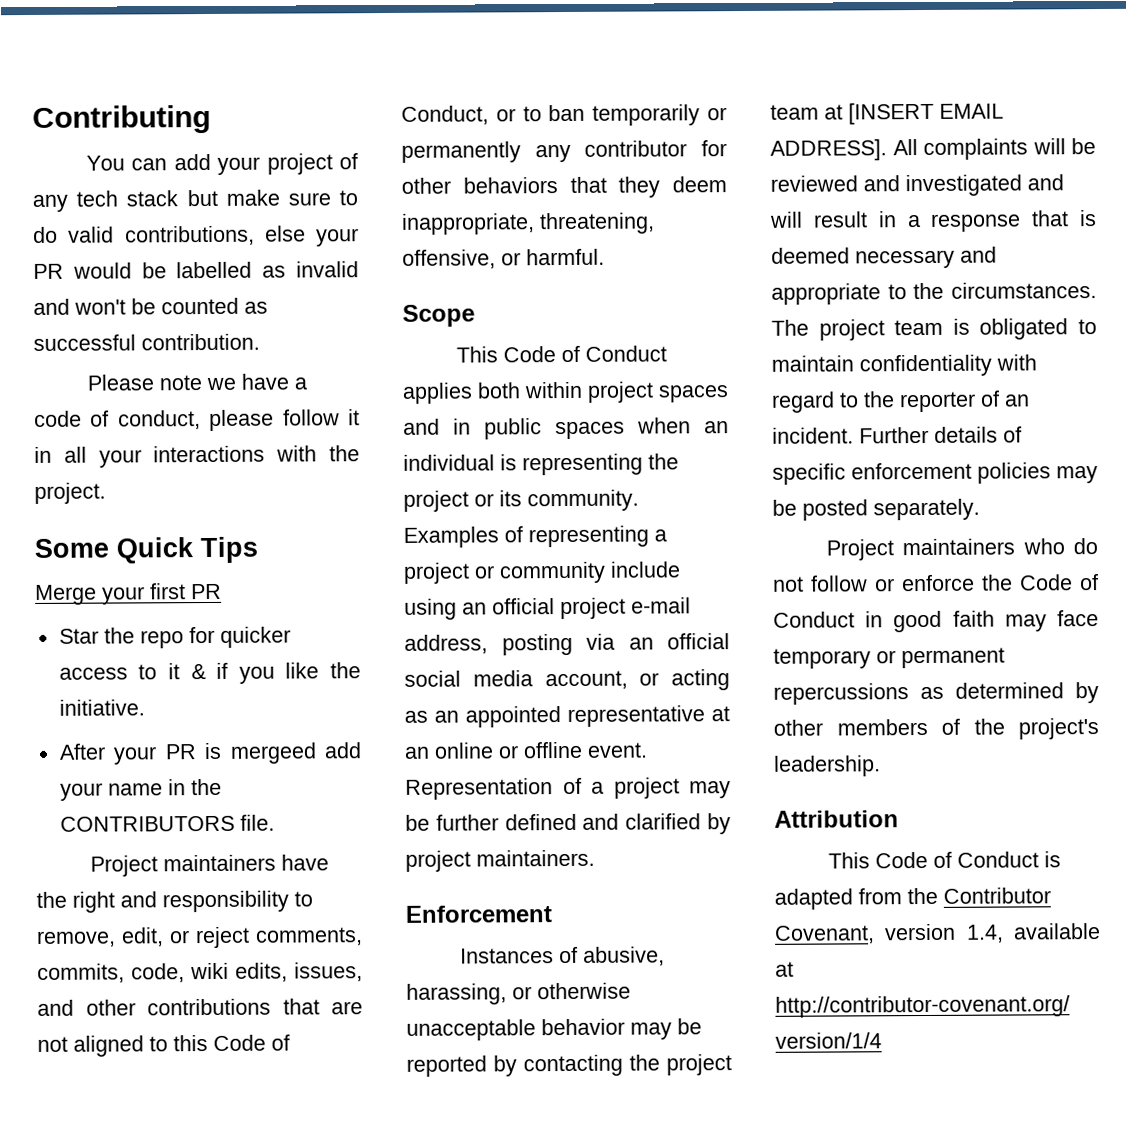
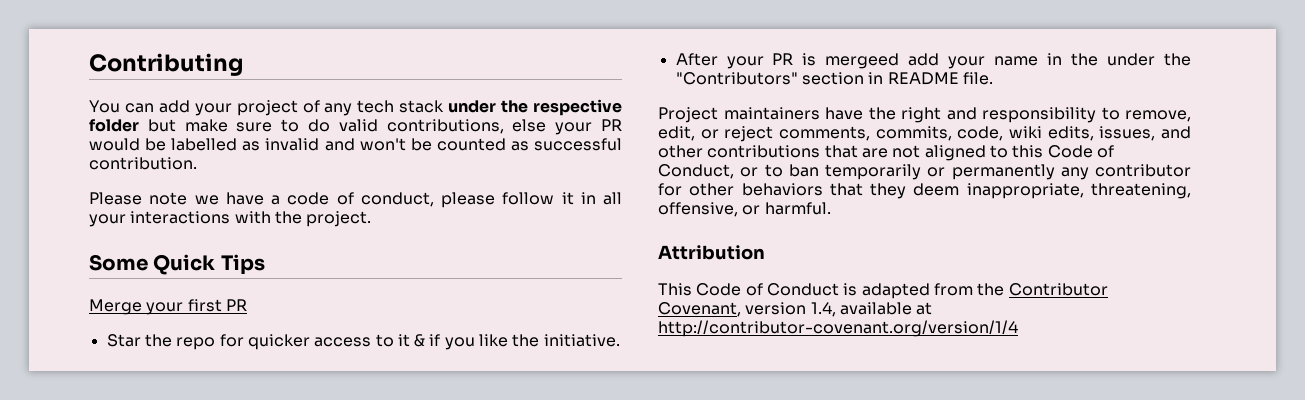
(179, 198) none -> [448,99,623,116] [89,119,139,132] under the respective folder
[59,815,235,832] CONTRIBUTORS -> [1107,53,1191,66] [675,72,959,85] under the "Contributors" section in README
[402,304,475,327] [455,345,667,363] [402,381,729,404] [403,417,729,440] [403,453,679,476] [403,489,639,512] [403,525,667,548] [403,561,681,584] [404,597,691,620] [404,633,730,656] [404,669,730,691] [404,705,730,728] [404,741,648,759] [405,777,731,800] [405,813,731,835] [405,849,595,872] [405,905,552,923] [459,946,665,966] [406,982,631,1005] [406,1018,702,1041] [406,1054,732,1077] [770,102,1004,125] [770,138,1096,161] [770,174,1064,197] [769,210,1097,232] [771,246,997,269] [771,282,1097,305] [771,318,1097,341] [771,354,1037,377] [771,390,1030,413] [772,426,1022,444] [772,462,1098,485] [772,498,980,521] [825,538,1098,561] [773,574,1099,592] [773,610,1099,633] [773,647,1005,669] [773,682,1099,705] [773,718,1099,740] [774,755,881,777] // Scope // This Code of Conduct applies both within project spaces and in public spaces when an individual is representing the project or its community. Examples of representing a project or community include using an official project e-mail address, posting via an official social media account, or acting as an appointed representative at an online or offline event. Representation of a project may be further defined and clarified by project maintainers. // Enforcement // Instances of abusive, harassing, or otherwise unacceptable behavior may be reported by contacting the project team at [INSERT EMAIL ADDRESS]. All complaints will be reviewed and investigated and will result in a response that is deemed necessary and appropriate to the circumstances. The project team is obligated to maintain confidentiality with regard to the reporter of an incident. Further details of specific enforcement policies may be posted separately. // Project maintainers who do not follow or enforce the Code of Conduct in good faith may face temporary or permanent repercussions as determined by other members of the project's leadership. -> (831, 208) none

